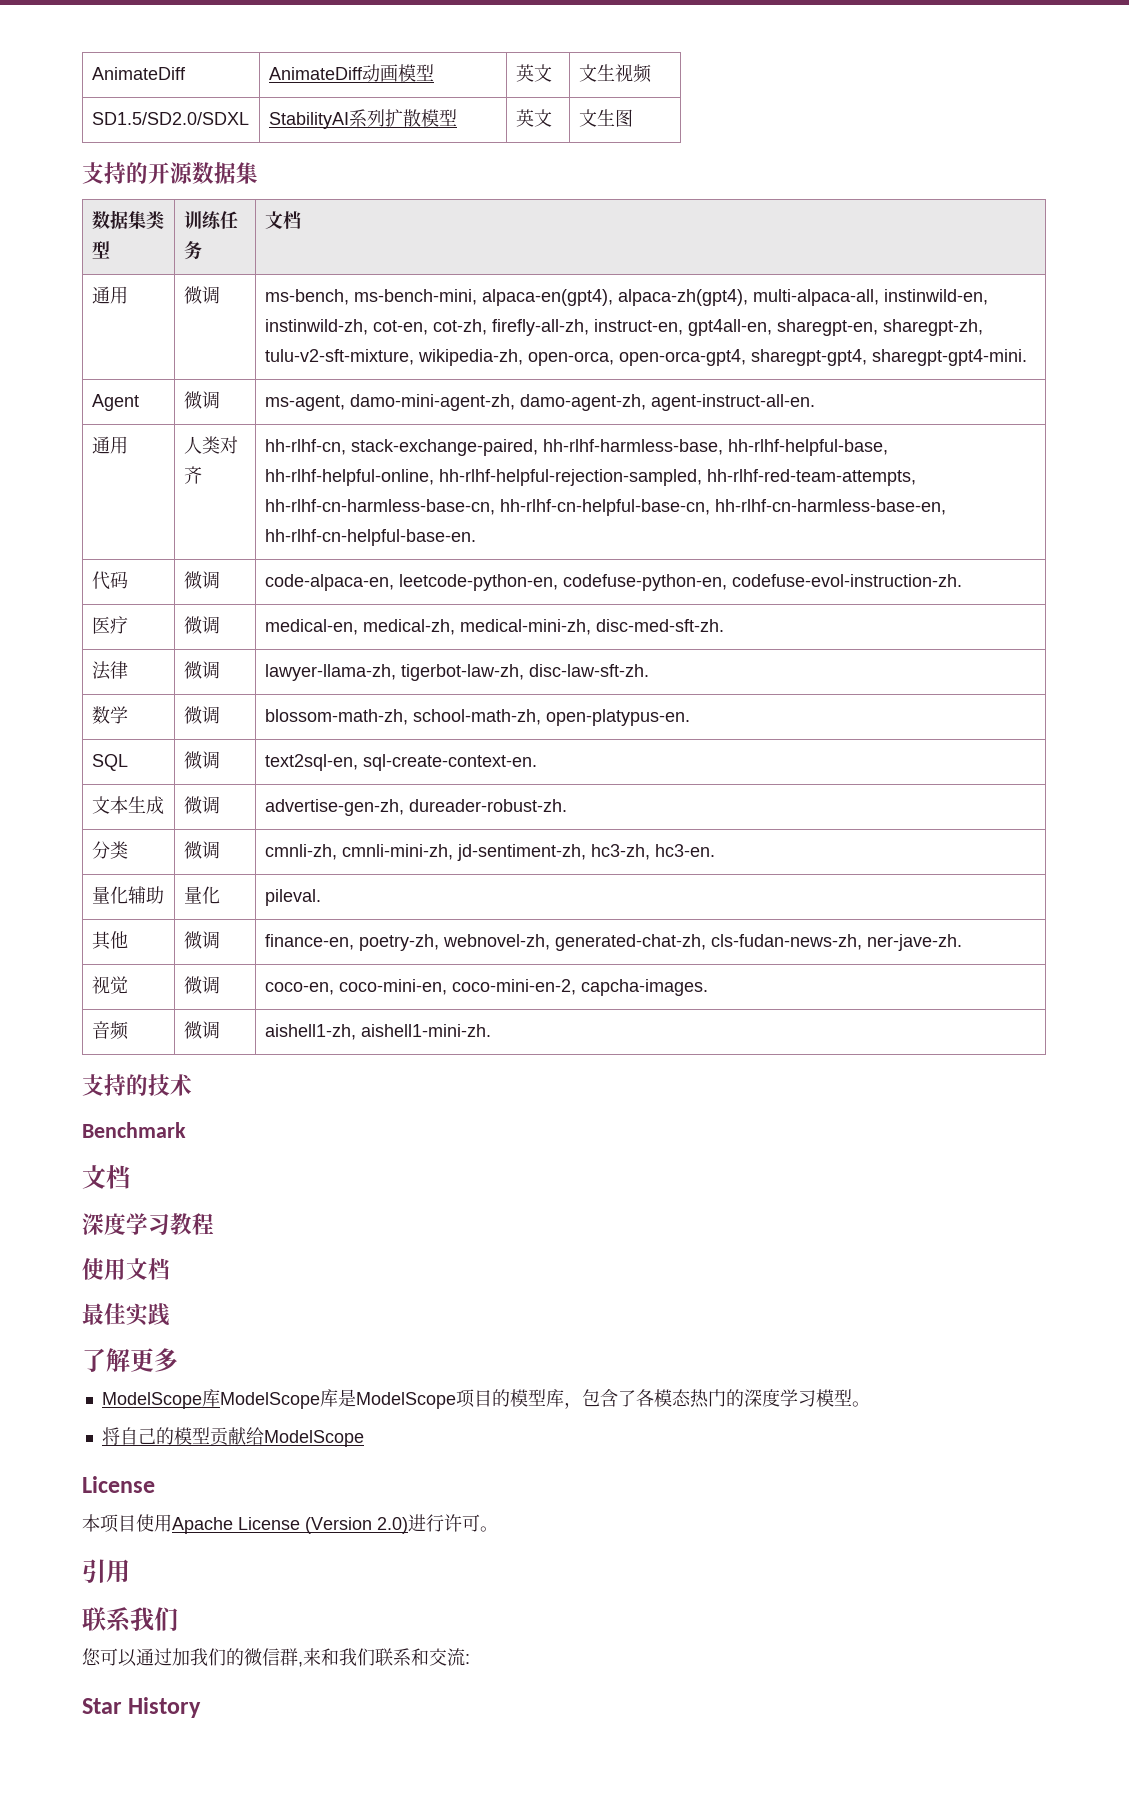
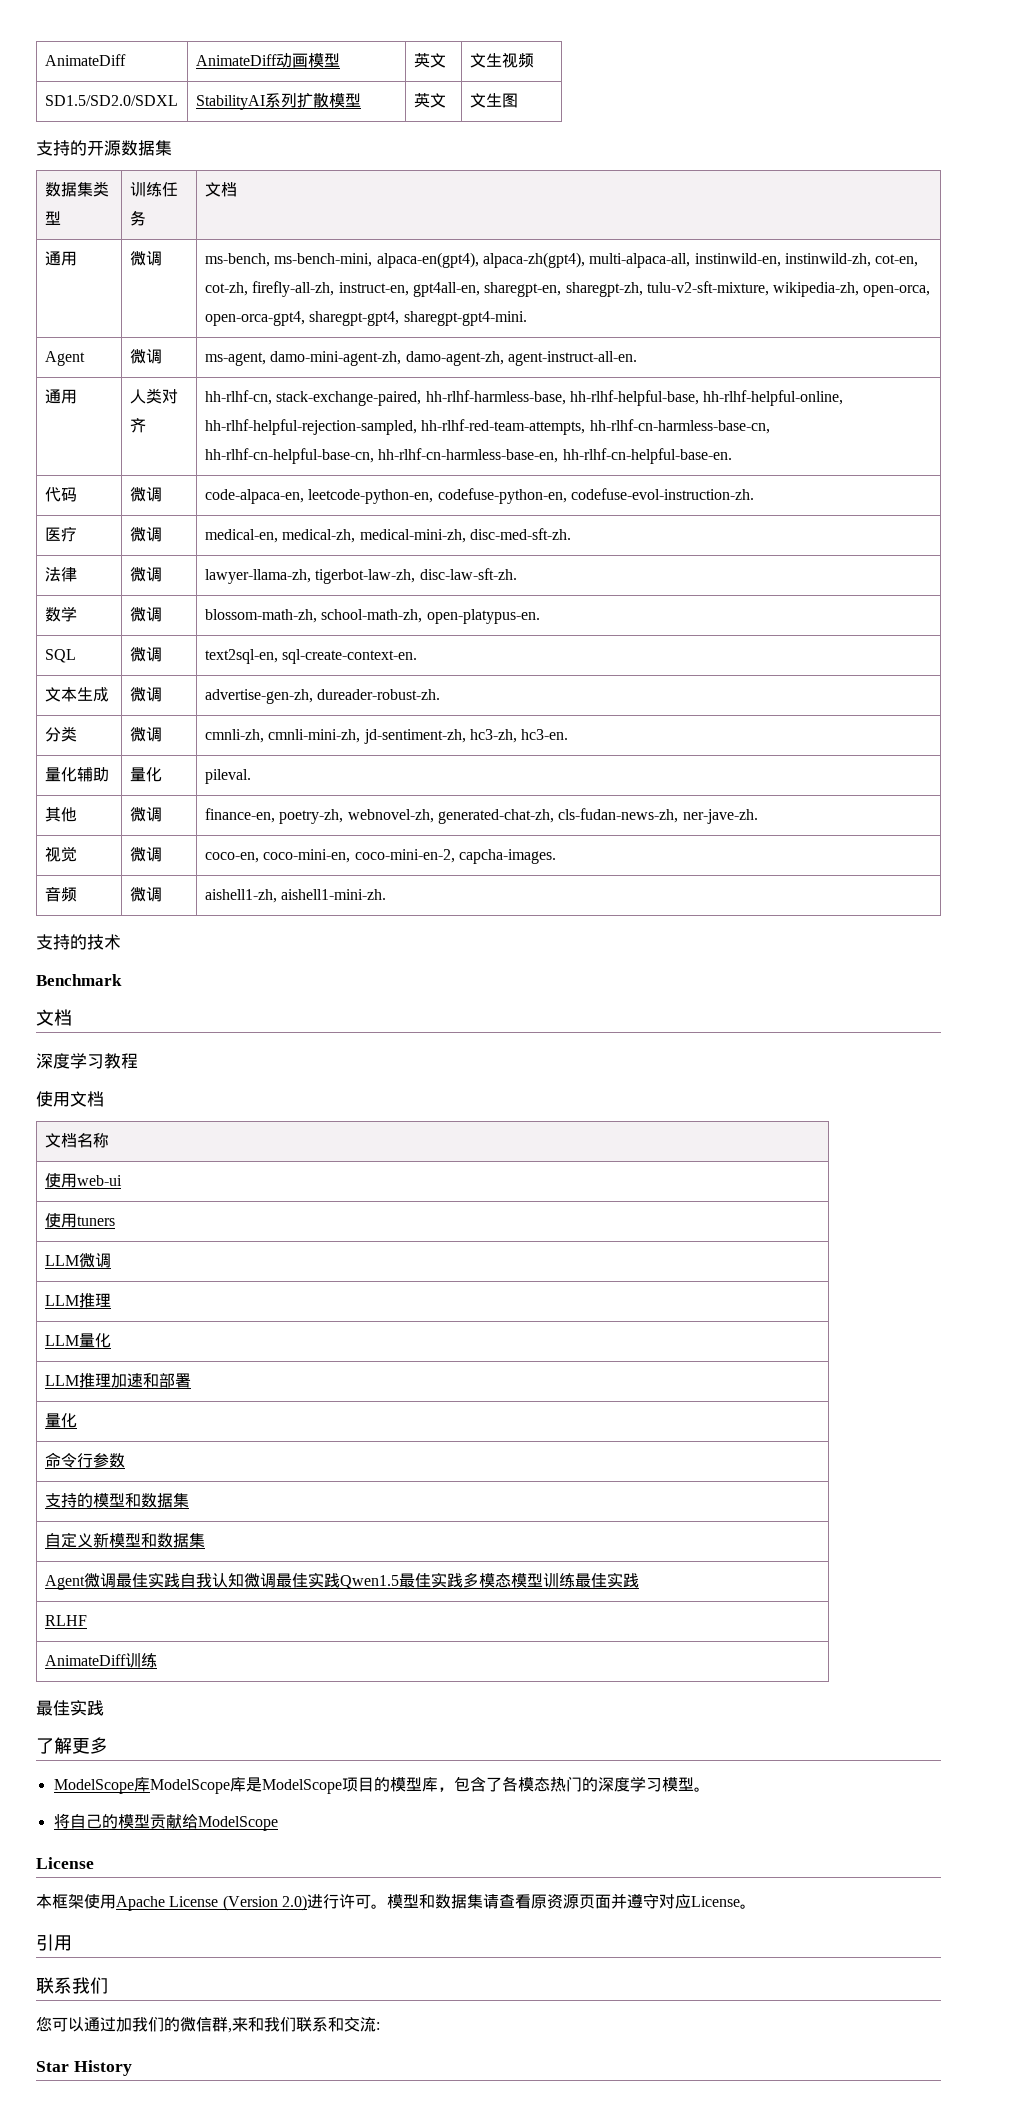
(170, 1269) none -> [44,1133,109,1148] [44,1173,122,1188] [44,1213,115,1228] [44,1253,111,1268] [44,1293,111,1308] [44,1333,111,1348] [44,1373,191,1388] [44,1413,77,1428] [44,1452,125,1468] [44,1493,189,1508] [44,1532,205,1548] [44,1572,639,1590] [44,1615,87,1626] [44,1653,157,1668] // 文档名称 // 使用web-ui // 使用tuners // LLM微调 // LLM推理 // LLM量化 // LLM推理加速和部署 // 量化 // 命令行参数 // 支持的模型和数据集 // 自定义新模型和数据集 // Agent微调最佳实践自我认知微调最佳实践Qwen1.5最佳实践多模态模型训练最佳实践 // RLHF // AnimateDiff训练
[100,1514,136,1533] 项目 -> [52,1894,84,1909] 框架
(498, 1529) none -> [386,1893,756,1909] 模型和数据集请查看原资源页面并遵守对应License。

